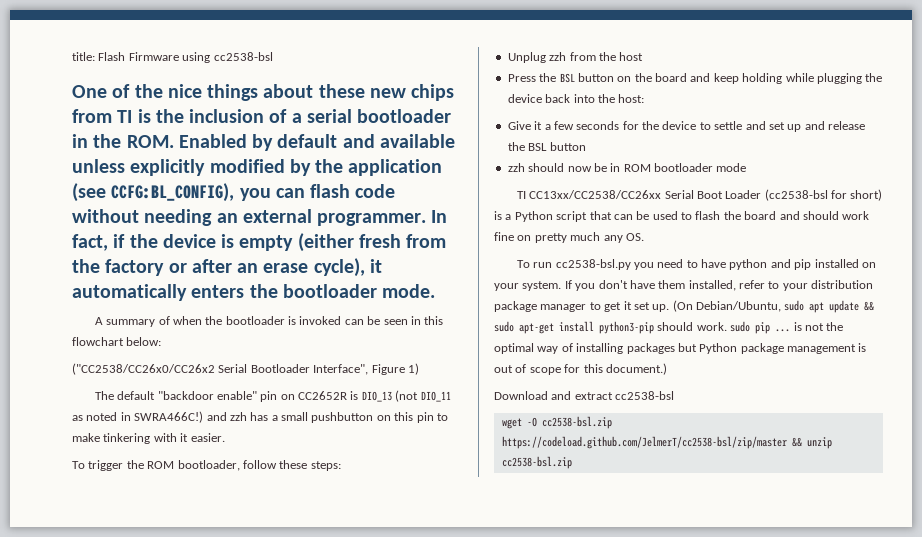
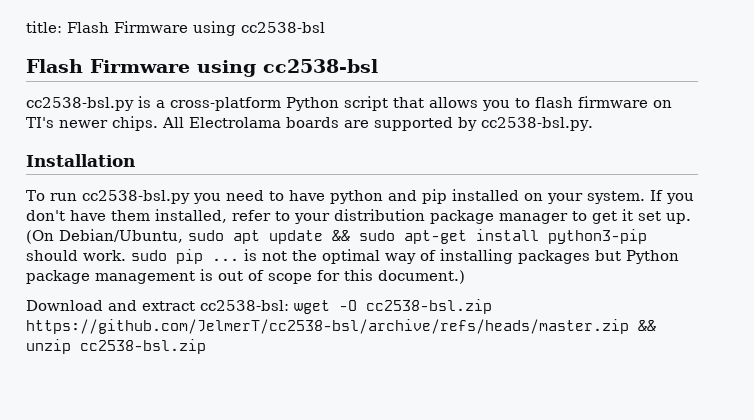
[72,84,455,101] [72,109,452,123] [72,134,455,151] [72,159,443,176] [72,183,396,202] [72,209,448,226] [72,233,447,252] [72,258,382,277] [72,284,436,301] [94,316,444,327] [72,337,162,346] [72,363,419,375] [94,390,451,402] [72,411,448,423] [72,433,225,444] [72,460,341,471] [507,52,644,63] [507,73,883,84] [507,94,645,103] [507,121,865,132] [507,142,586,151] [507,163,747,172] [516,189,883,201] One of the nice things about these new chips from TI is the inclusion of a serial bootloader in the ROM. Enabled by default and available unless explicitly modified by the application (see CCFG:BL_CONFIG), you can flash code without needing an external programmer. In fact, if the device is empty (either fresh from the factory or after an erase cycle), it automatically enters the bootloader mode. // A summary of when the bootloader is invoked can be seen in this flowchart below: // ("CC2538/CC26x0/CC26x2 Serial Bootloader Interface", Figure 1) // The default "backdoor enable" pin on CC2652R is DIO_13 (not DIO_11 as noted in SWRA466C!) and zzh has a small pushbutton on this pin to make tinkering with it easier. // To trigger the ROM bootloader, follow these steps: // Unplug zzh from the host // Press the BSL button on the board and keep holding while plugging the device back into the host: // Give it a few seconds for the device to settle and set up and release the BSL button // zzh should now be in ROM bootloader mode // TI CC13xx/CC2538/CC26xx Serial Boot Loader (cc2538-bsl for short) -> [26,59,378,77] [26,97,134,111] Flash Firmware using cc2538-bsl // cc2538-bsl.py
(512, 217) none -> [170,97,281,111] cross-platform
[613,211,870,220] [494,232,644,243] can be used to flash the board and should work fine on pretty much any OS. -> [429,96,672,111] [26,116,593,131] [26,154,135,167] allows you to flash firmware on TI's newer chips. All Electrolama boards are supported by cc2538-bsl.py. // Installation
[615,391,675,400] cc2538-bsl // -> [200,300,289,311] cc2538-bsl:
[501,436,787,449] https://codeload.github.com/JelmerT/cc2538-bsl/zip/master -> [26,319,629,334] https://github.com/JelmerT/cc2538-bsl/archive/refs/heads/master.zip

